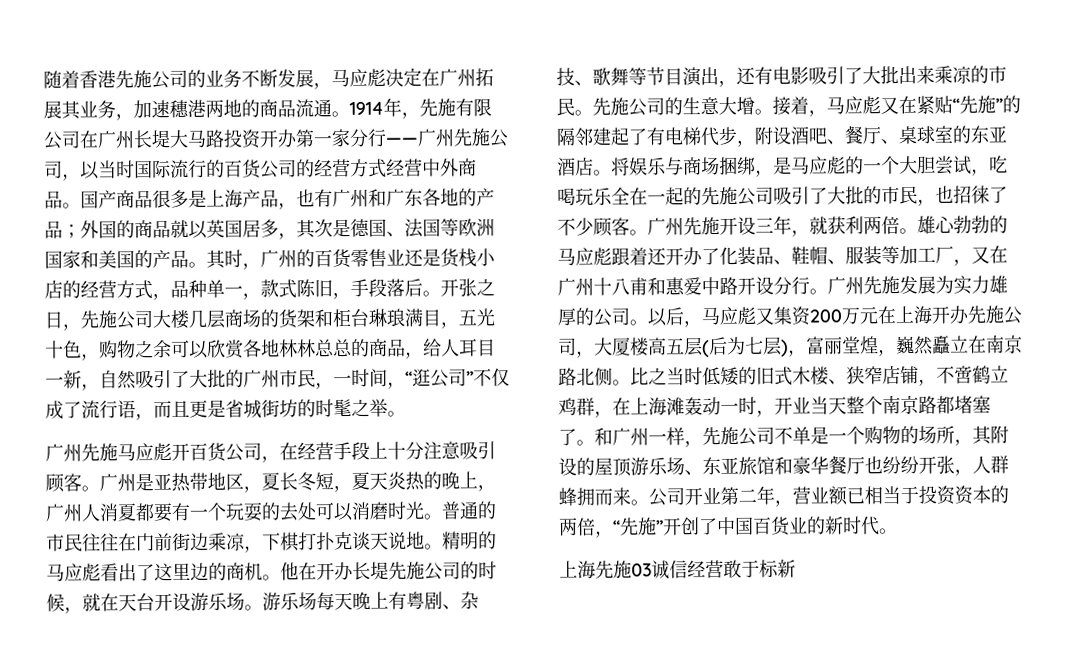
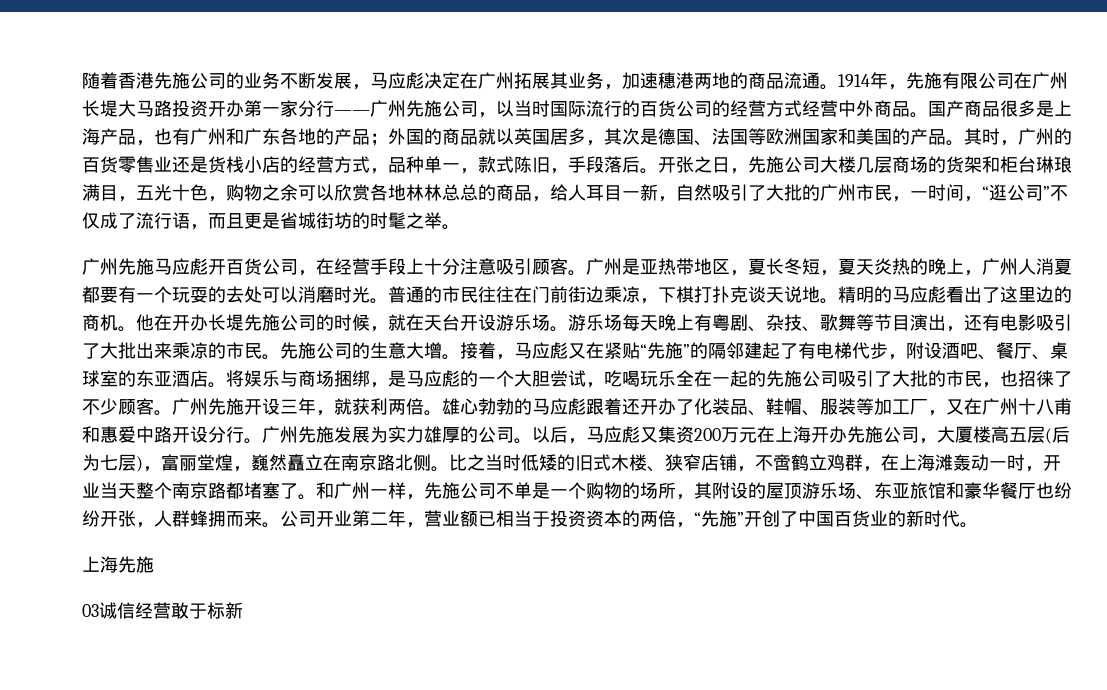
(632, 569) none -> (154, 564) //

